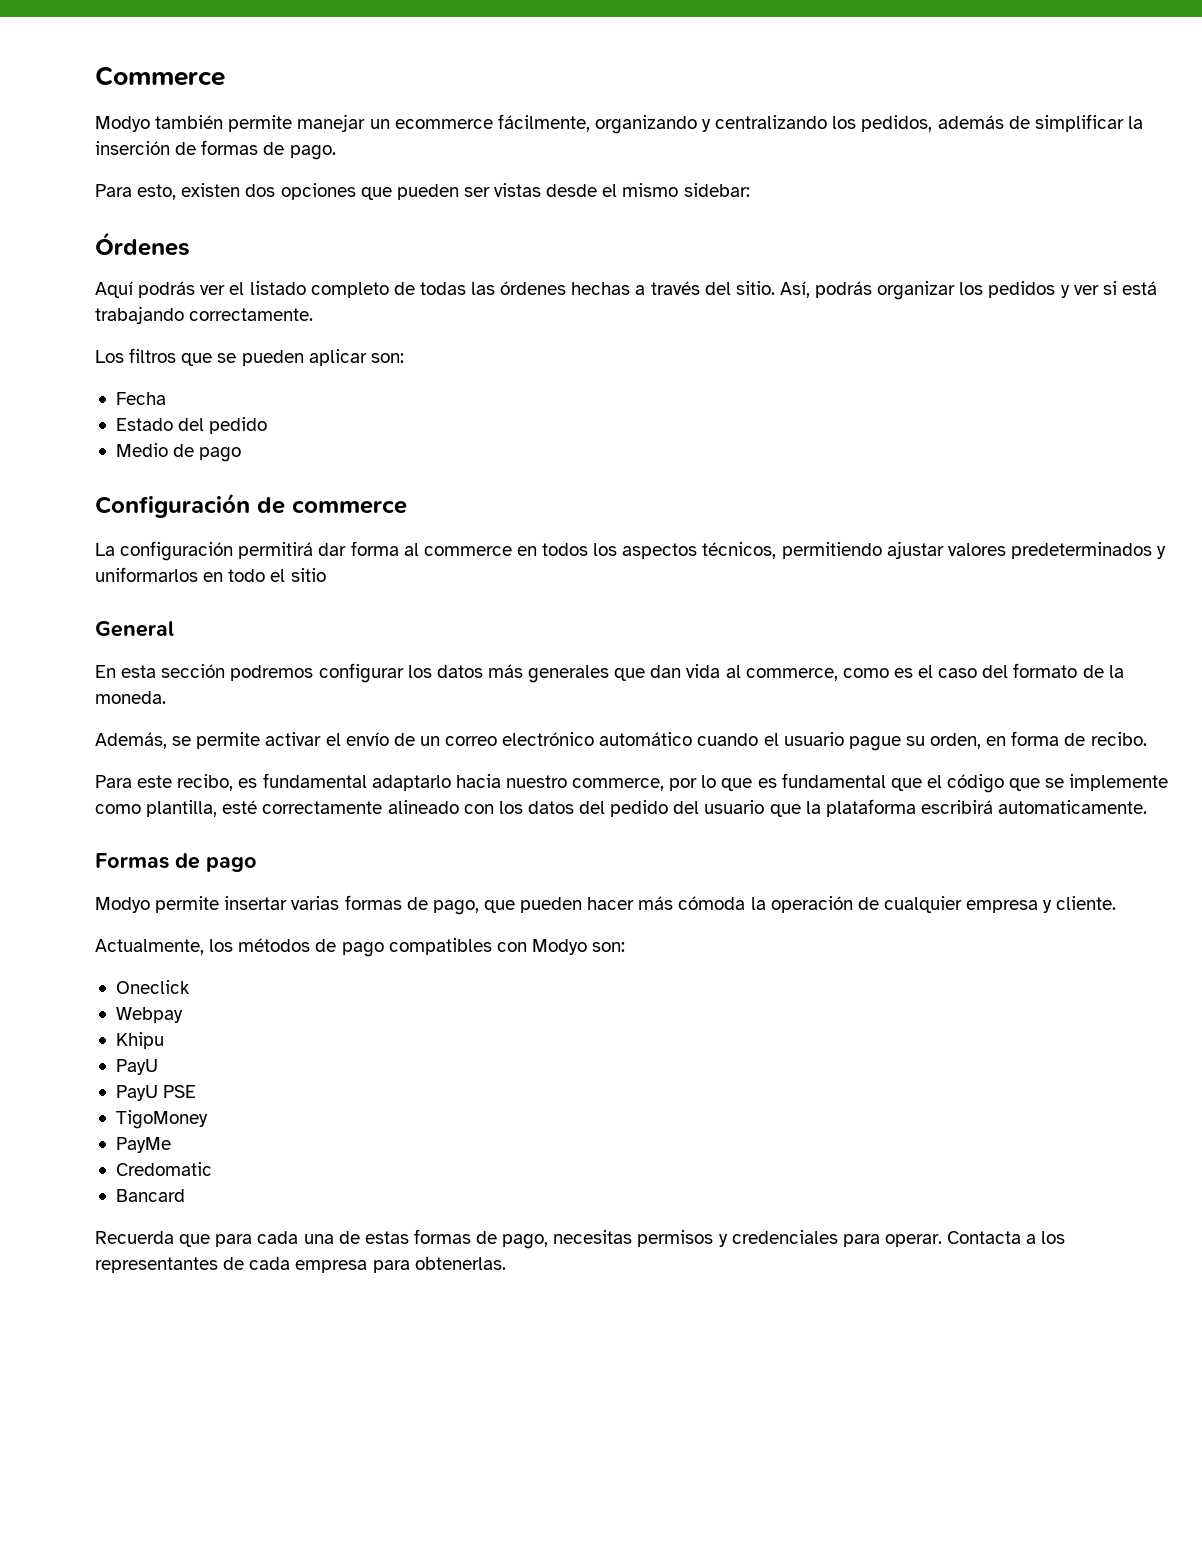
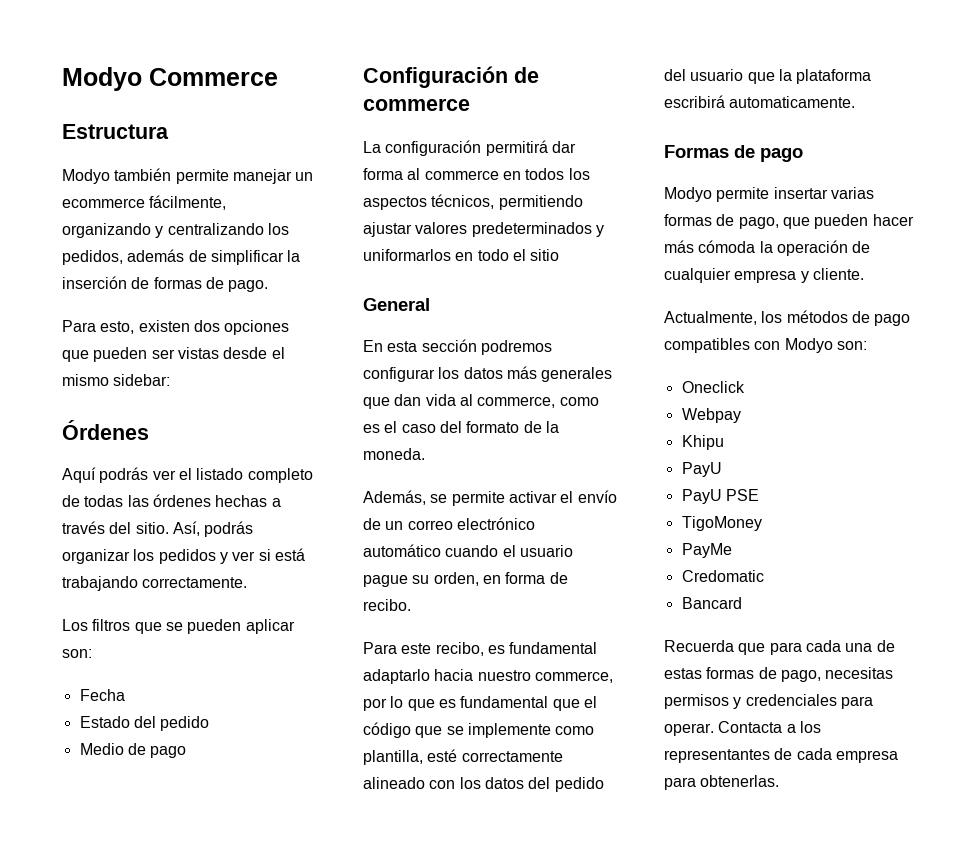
(95, 76) none -> [62,67,142,91] Modyo
(225, 76) none -> [62,124,169,139] // Estructura

